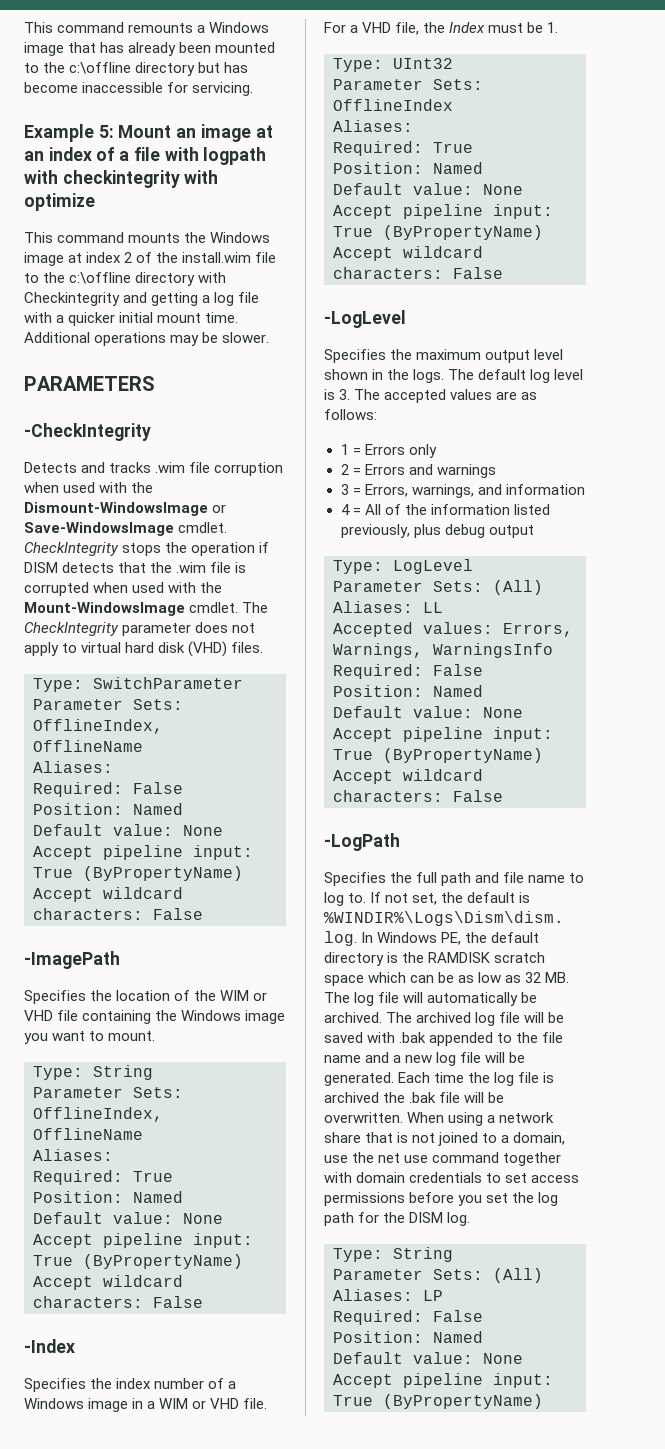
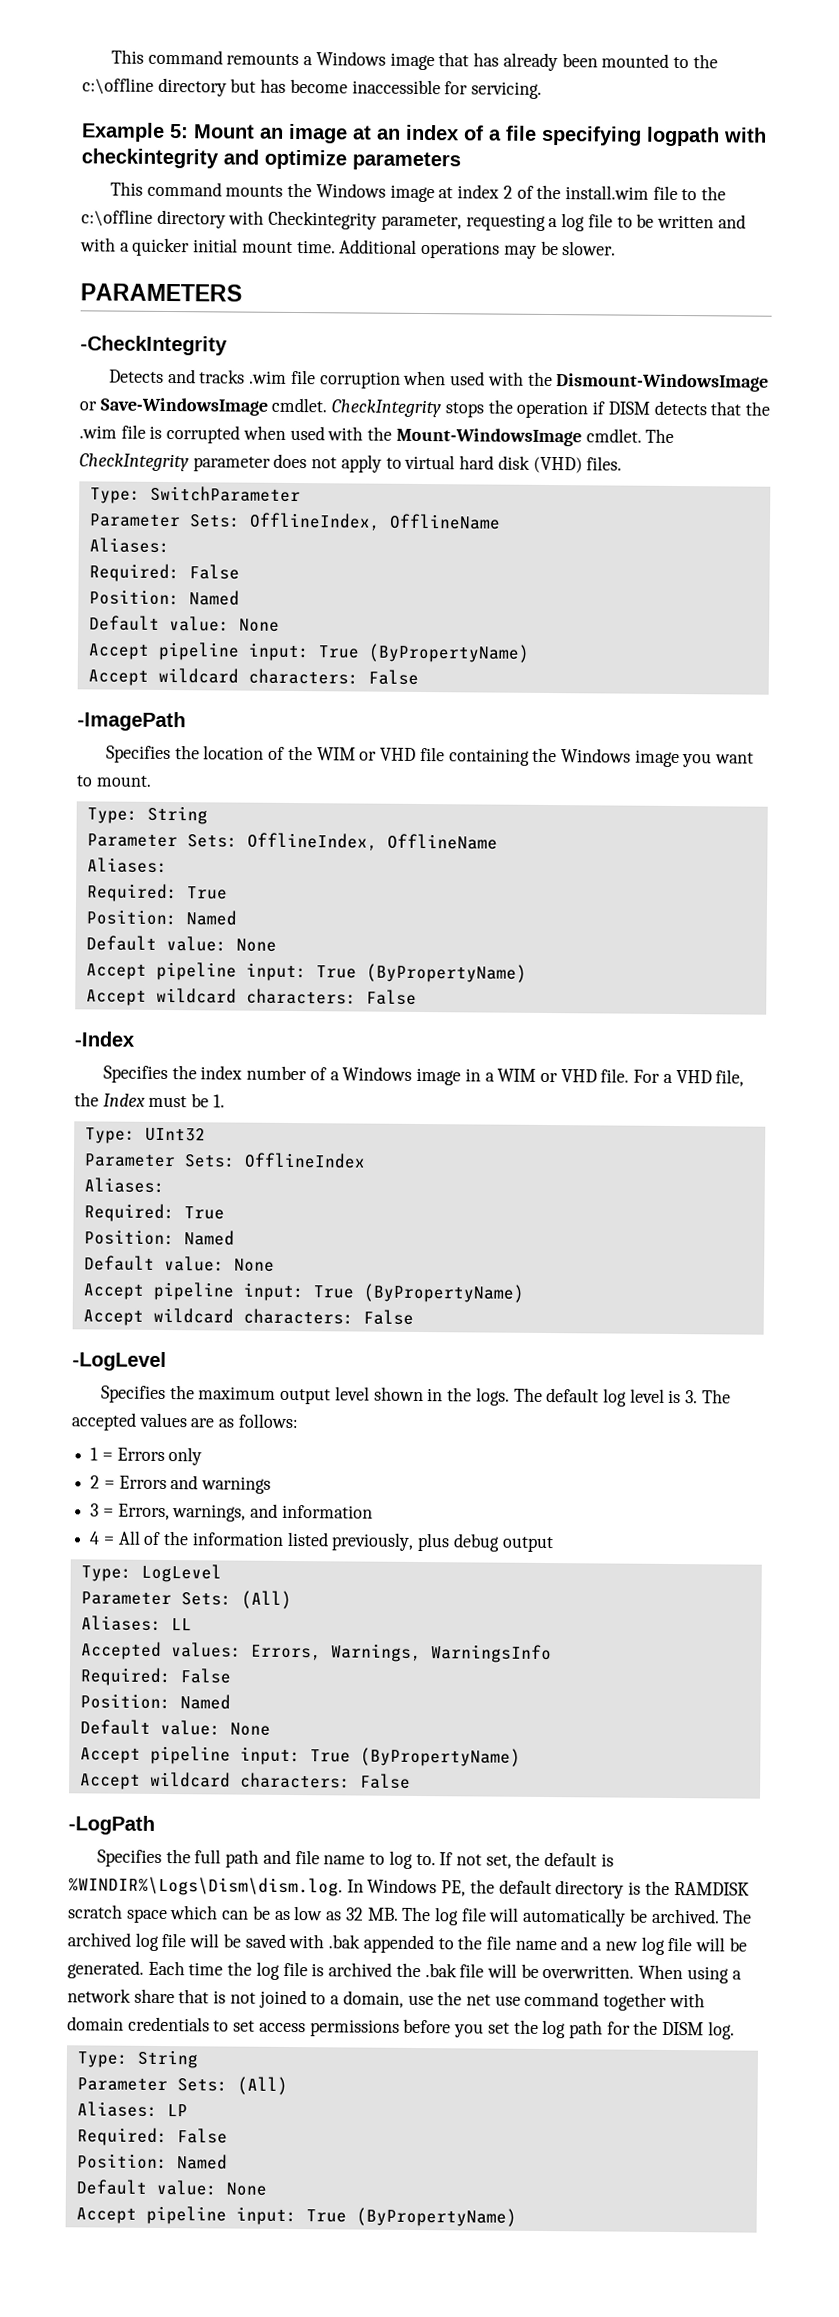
[164,147,199,161] with -> [541,125,642,146] specifying
[184,170,219,184] with -> [223,149,259,165] and
(95, 202) none -> [352,151,461,171] parameters
[123,292,199,306] and getting -> [380,213,546,231] parameter, requesting
(260, 297) none -> [616,213,746,229] to be written and

